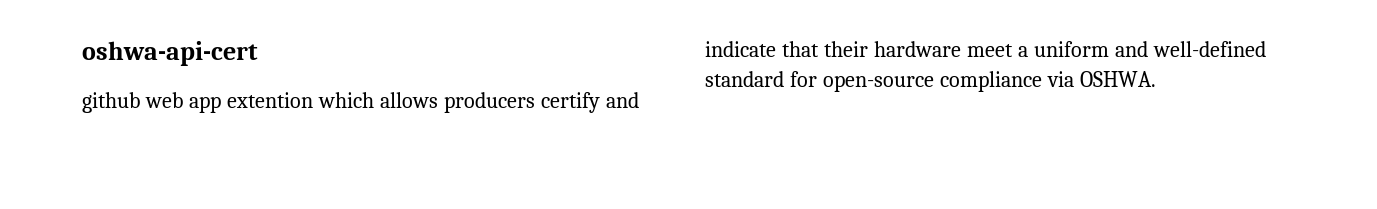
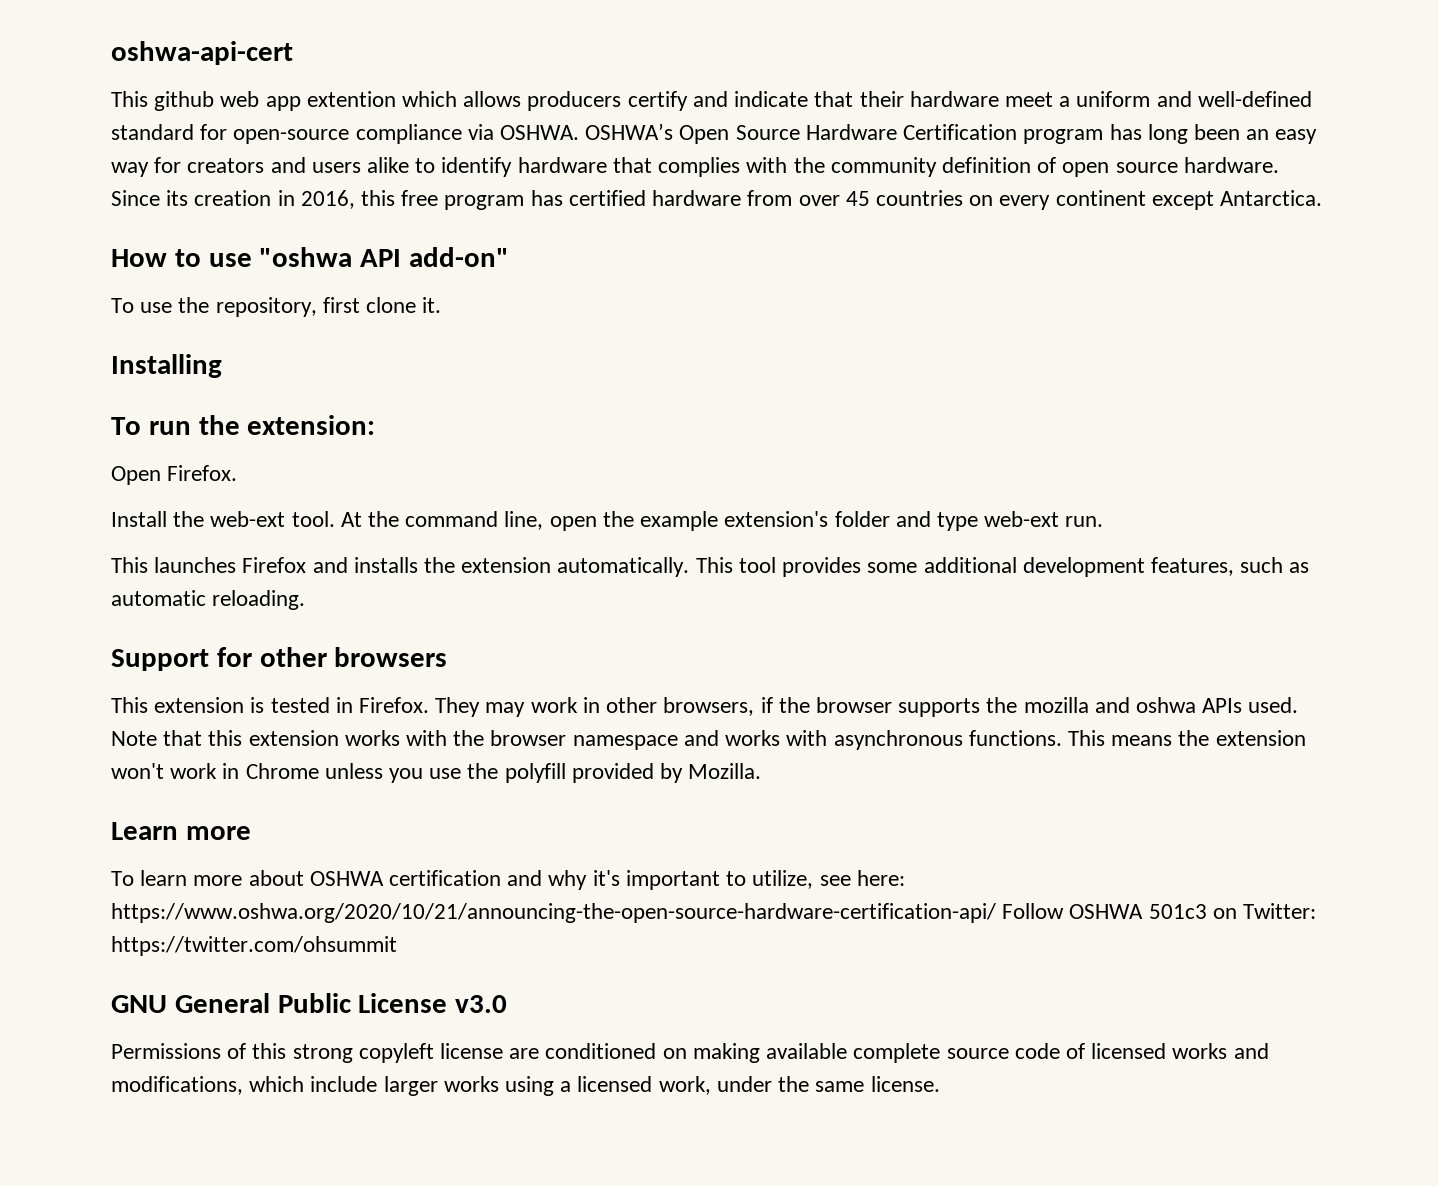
(258, 53) none -> [111,91,148,107] This
(1156, 79) none -> [585,123,1318,144] [111,157,1279,177] [111,190,1322,210] [111,247,510,267] [111,297,442,317] [111,354,222,378] [111,415,376,435] [111,465,238,485] [111,511,1104,531] [111,557,1310,577] [111,590,306,610] [111,647,448,671] [111,697,1299,717] [111,730,1306,750] [111,763,762,783] [111,822,251,840] [111,870,905,890] [111,903,1317,923] [111,936,397,956] [111,993,508,1013] [111,1043,1269,1063] [111,1076,940,1096] OSHWA’s Open Source Hardware Certification program has long been an easy way for creators and users alike to identify hardware that complies with the community definition of open source hardware. Since its creation in 2016, this free program has certified hardware from over 45 countries on every continent except Antarctica. // How to use "oshwa API add-on" // To use the repository, first clone it. // Installing // To run the extension: // Open Firefox. // Install the web-ext tool. At the command line, open the example extension's folder and type web-ext run. // This launches Firefox and installs the extension automatically. This tool provides some additional development features, such as automatic reloading. // Support for other browsers // This extension is tested in Firefox. They may work in other browsers, if the browser supports the mozilla and oshwa APIs used. Note that this extension works with the browser namespace and works with asynchronous functions. This means the extension won't work in Chrome unless you use the polyfill provided by Mozilla. // Learn more // To learn more about OSHWA certification and why it's important to utilize, see here: https://www.oshwa.org/2020/10/21/announcing-the-open-source-hardware-certification-api/ Follow OSHWA 501c3 on Twitter: https://twitter.com/ohsummit // GNU General Public License v3.0 // Permissions of this strong copyleft license are conditioned on making available complete source code of licensed works and modifications, which include larger works using a licensed work, under the same license.

